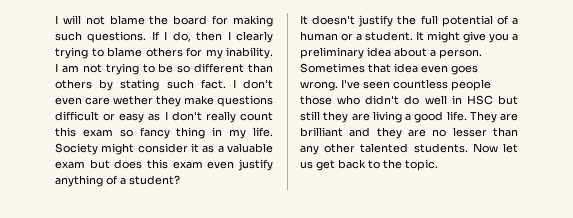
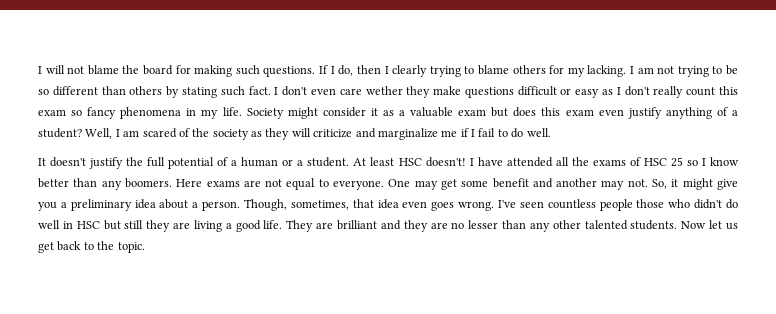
[226,47,273,59] inability. -> [587,65,627,77] lacking.
[176,127,206,139] thing -> [120,107,182,119] phenomena
(180, 180) none -> [85,128,551,140] Well, I am scared of the society as they will criticize and marginalize me if I fail to do well.
[416,31,424,41] It -> [353,157,740,167] [38,178,679,190] At least HSC doesn't! I have attended all the exams of HSC 25 so I know better than any boomers. Here exams are not equal to everyone. One may get some benefit and another may not. So, it
[300,63,365,73] Sometimes -> [244,199,349,211] Though, sometimes,

